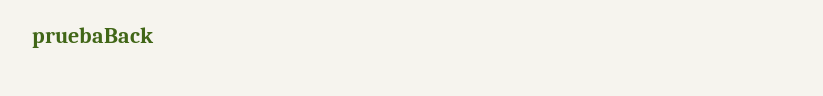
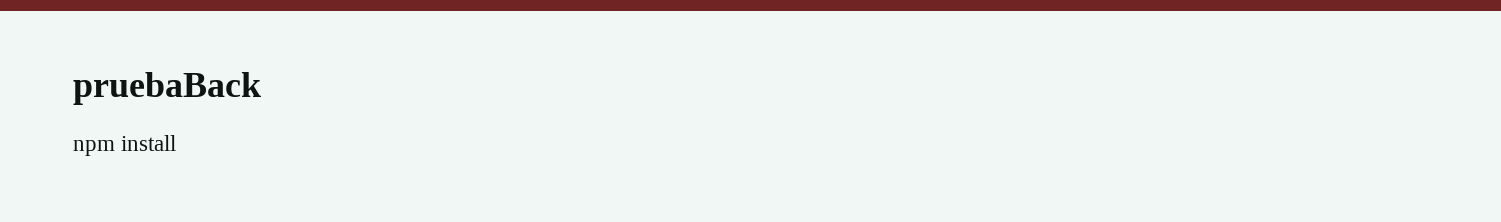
(154, 37) none -> [73,135,177,156] // npm install

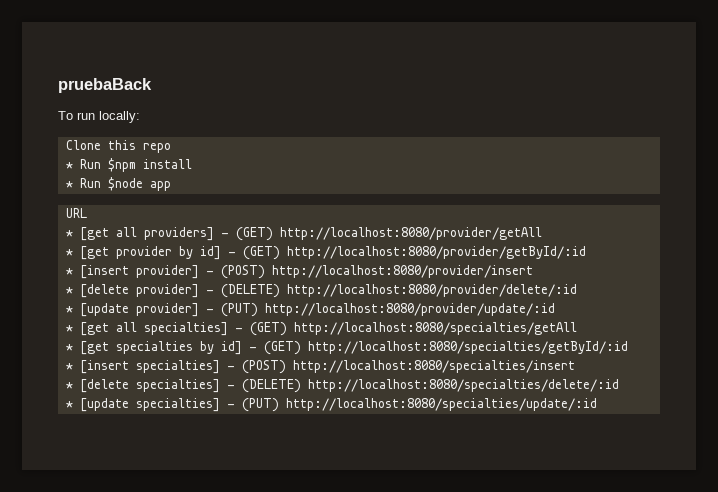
[73,135,177,156] npm install -> [58,111,140,123] [65,140,171,153] [65,158,192,172] [65,177,171,191] [65,208,87,218] [65,227,542,241] [65,246,586,260] [65,265,533,279] [65,284,577,298] [65,303,555,317] [65,322,577,336] [65,341,628,355] [65,360,575,374] [65,379,619,393] [65,398,597,412] To run locally: // Clone this repo // * Run $npm install // * Run $node app // URL // * [get all providers] - (GET) http://localhost:8080/provider/getAll // * [get provider by id] - (GET) http://localhost:8080/provider/getById/:id // * [insert provider] - (POST) http://localhost:8080/provider/insert // * [delete provider] - (DELETE) http://localhost:8080/provider/delete/:id // * [update provider] - (PUT) http://localhost:8080/provider/update/:id // * [get all specialties] - (GET) http://localhost:8080/specialties/getAll // * [get specialties by id] - (GET) http://localhost:8080/specialties/getById/:id // * [insert specialties] - (POST) http://localhost:8080/specialties/insert // * [delete specialties] - (DELETE) http://localhost:8080/specialties/delete/:id // * [update specialties] - (PUT) http://localhost:8080/specialties/update/:id

